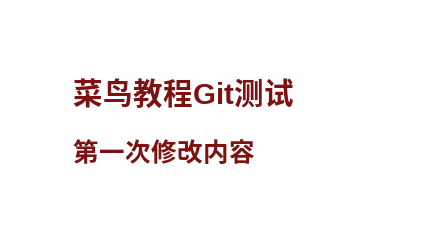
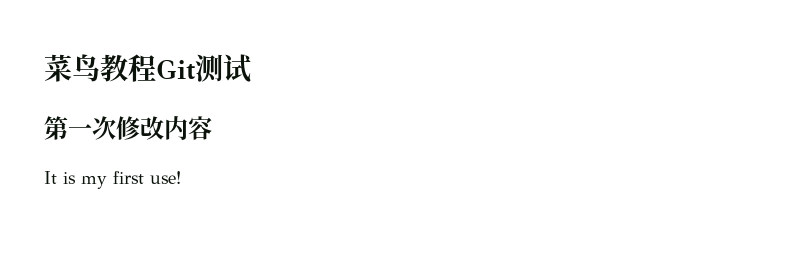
(255, 151) none -> [44,171,181,189] // It is my first use!

